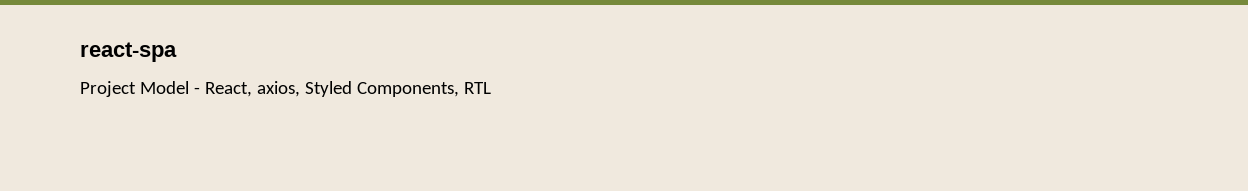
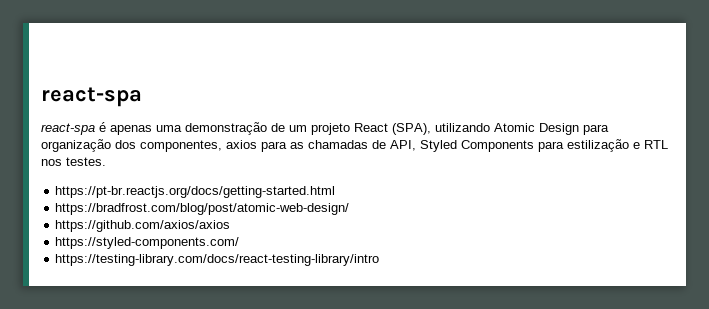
[80,81,491,97] Project Model - React, axios, Styled Components, RTL -> [41,122,609,135] [41,139,668,152] [41,157,106,166] [55,186,336,198] [55,203,350,215] [55,220,231,232] [55,237,240,249] [55,254,380,266] react-spa é apenas uma demonstração de um projeto React (SPA), utilizando Atomic Design para organização dos componentes, axios para as chamadas de API, Styled Components para estilização e RTL nos testes. // https://pt-br.reactjs.org/docs/getting-started.html // https://bradfrost.com/blog/post/atomic-web-design/ // https://github.com/axios/axios // https://styled-components.com/ // https://testing-library.com/docs/react-testing-library/intro

